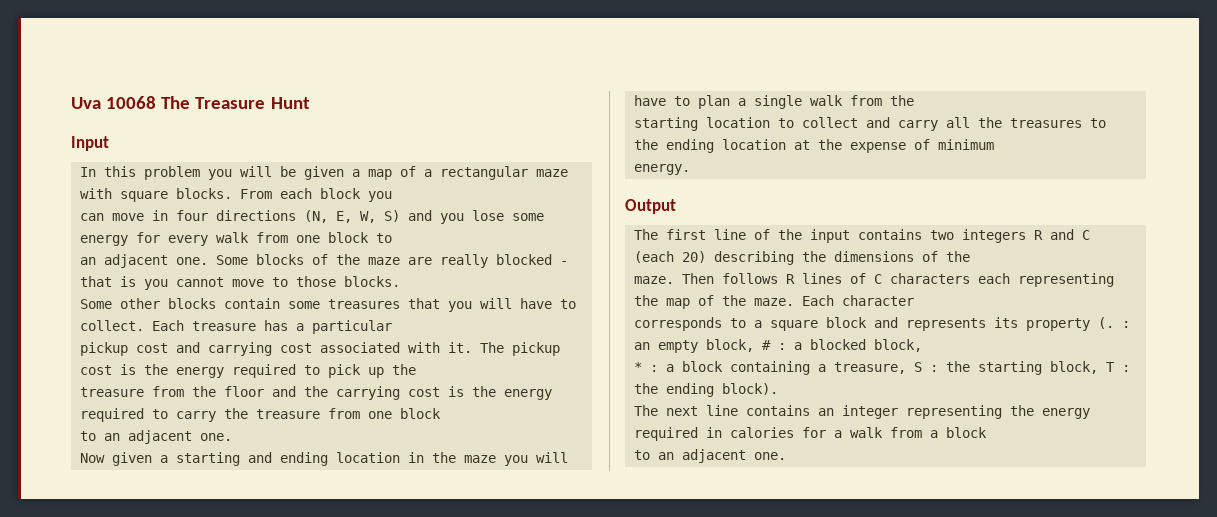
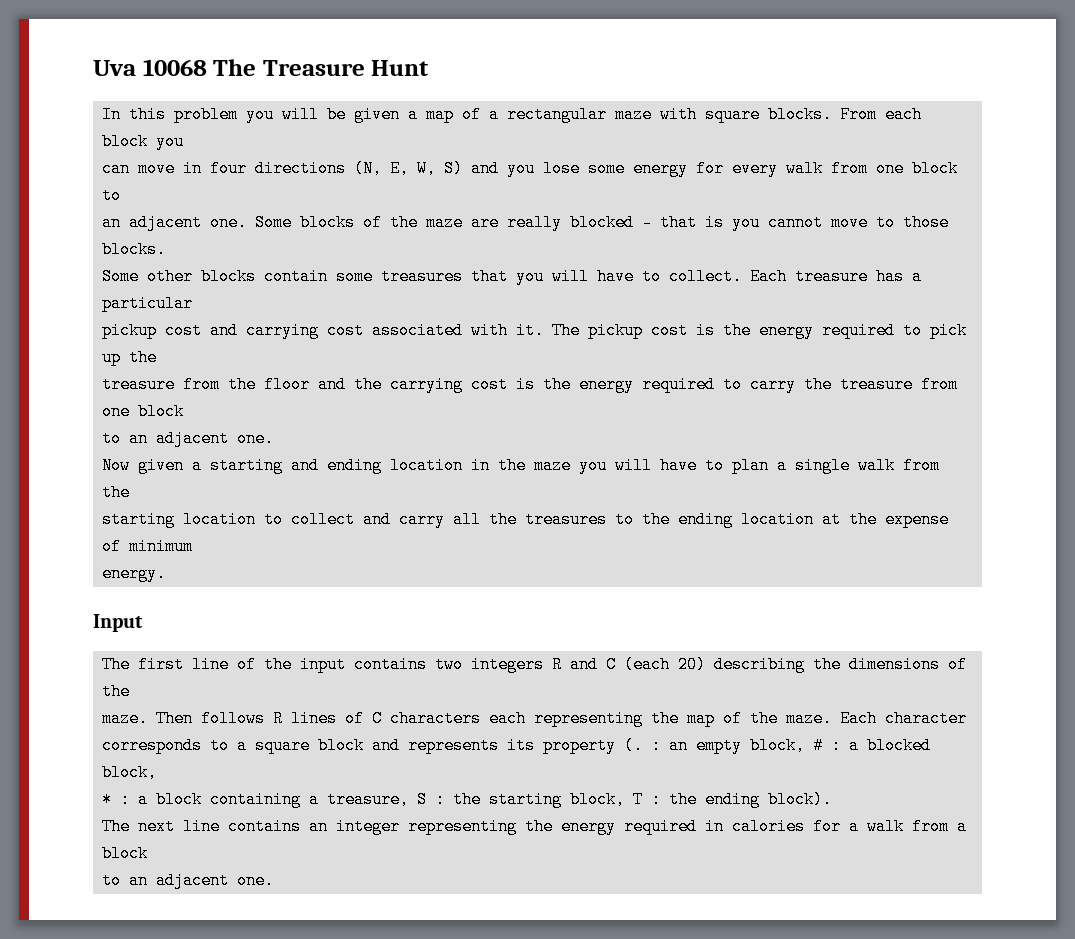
[71,136,109,151] // Input -> (430, 68) none
[625,199,676,214] Output -> [93,614,143,632] Input

